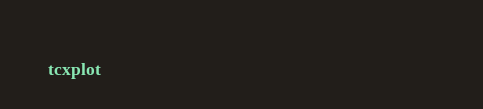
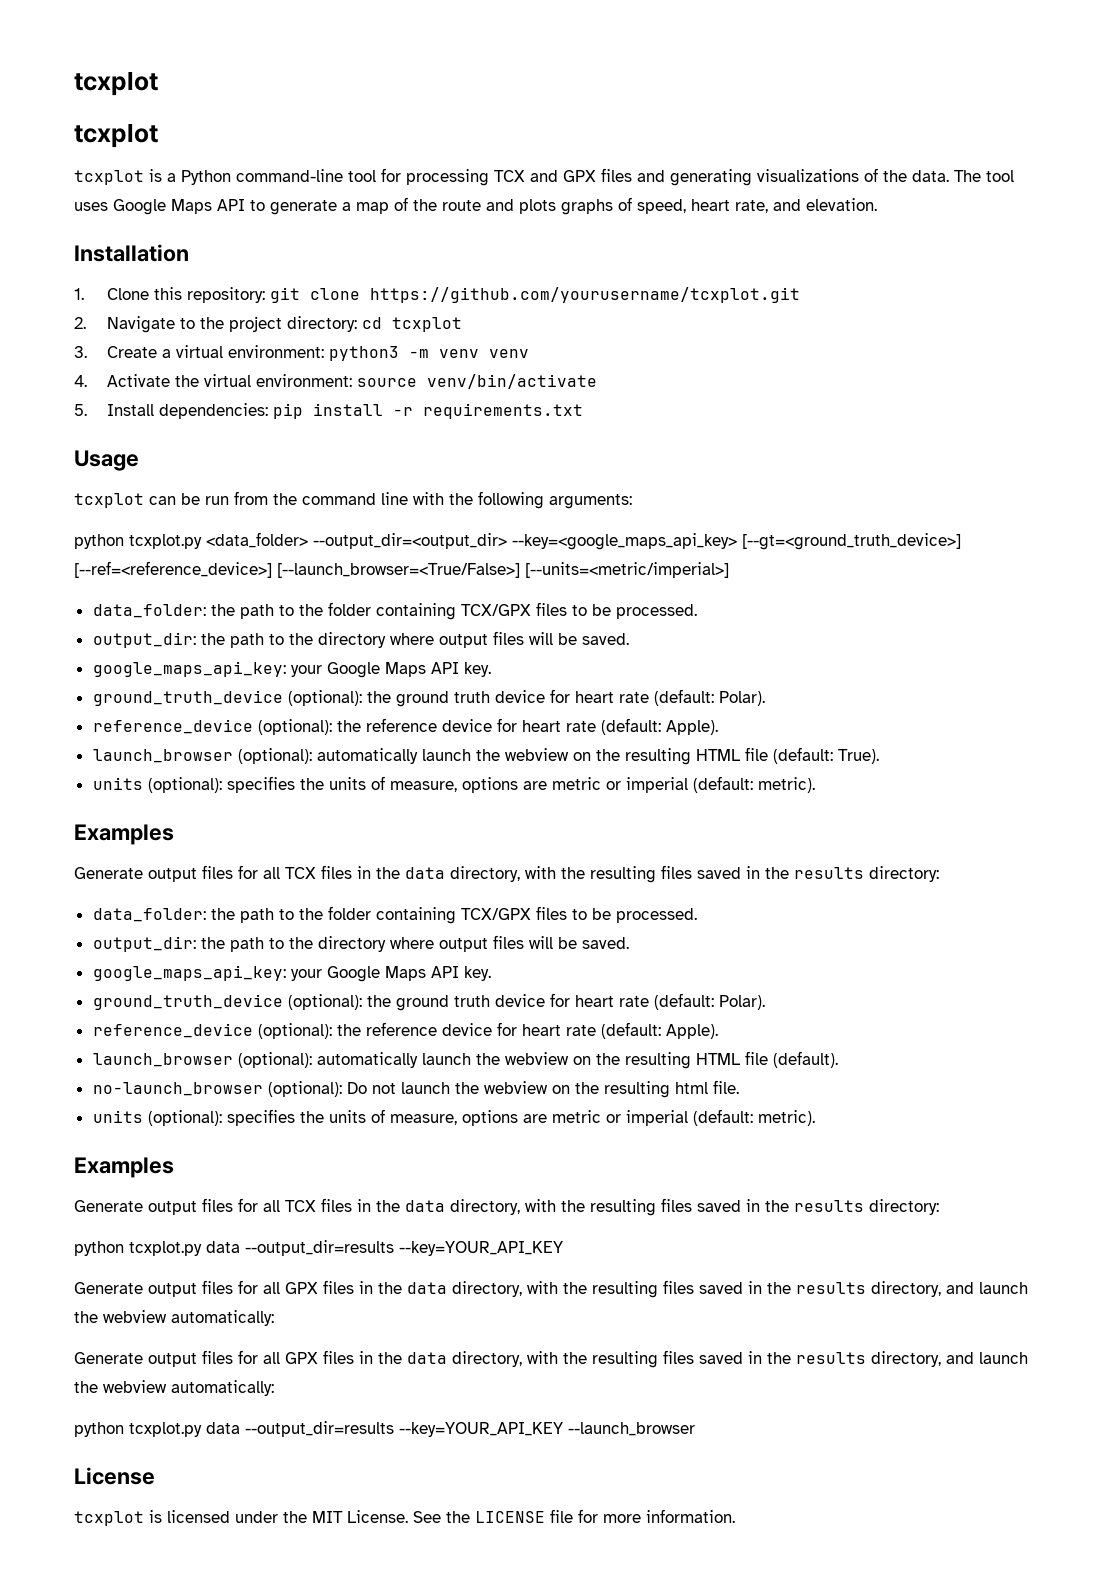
[48,63,101,79] tcxplot -> [74,71,158,96] [74,123,158,148] [74,168,1014,186] [74,197,877,215] [74,244,189,262] [74,287,801,303] [74,316,463,333] [74,345,530,361] [74,374,598,389] [74,403,584,419] [74,450,139,471] [74,491,632,509] [74,532,961,550] [74,561,729,578] [92,602,697,620] [92,631,629,648] [92,661,491,678] [92,689,765,707] [92,718,718,735] [92,747,879,765] [92,776,815,793] [74,824,174,845] [74,865,939,883] [92,906,697,924] [92,935,629,952] [92,965,491,982] [92,993,765,1011] [92,1022,718,1039] [92,1051,838,1069] [92,1080,739,1098] [92,1109,815,1126] [74,1157,174,1178] [74,1198,939,1216] [74,1240,563,1256] [74,1280,1028,1298] [74,1310,274,1326] [74,1350,1028,1368] [74,1380,274,1396] [74,1421,695,1437] [74,1467,155,1485] [74,1509,735,1526] tcxplot // tcxplot // tcxplot is a Python command-line tool for processing TCX and GPX files and generating visualizations of the data. The tool uses Google Maps API to generate a map of the route and plots graphs of speed, heart rate, and elevation. // Installation // 1. Clone this repository: git clone https://github.com/yourusername/tcxplot.git // 2. Navigate to the project directory: cd tcxplot // 3. Create a virtual environment: python3 -m venv venv // 4. Activate the virtual environment: source venv/bin/activate // 5. Install dependencies: pip install -r requirements.txt // Usage // tcxplot can be run from the command line with the following arguments: // python tcxplot.py <data_folder> --output_dir=<output_dir> --key=<google_maps_api_key> [--gt=<ground_truth_device>] [--ref=<reference_device>] [--launch_browser=<True/False>] [--units=<metric/imperial>] // data_folder: the path to the folder containing TCX/GPX files to be processed. // output_dir: the path to the directory where output files will be saved. // google_maps_api_key: your Google Maps API key. // ground_truth_device (optional): the ground truth device for heart rate (default: Polar). // reference_device (optional): the reference device for heart rate (default: Apple). // launch_browser (optional): automatically launch the webview on the resulting HTML file (default: True). // units (optional): specifies the units of measure, options are metric or imperial (default: metric). // Examples // Generate output files for all TCX files in the data directory, with the resulting files saved in the results directory: // data_folder: the path to the folder containing TCX/GPX files to be processed. // output_dir: the path to the directory where output files will be saved. // google_maps_api_key: your Google Maps API key. // ground_truth_device (optional): the ground truth device for heart rate (default: Polar). // reference_device (optional): the reference device for heart rate (default: Apple). // launch_browser (optional): automatically launch the webview on the resulting HTML file (default). // no-launch_browser (optional): Do not launch the webview on the resulting html file. // units (optional): specifies the units of measure, options are metric or imperial (default: metric). // Examples // Generate output files for all TCX files in the data directory, with the resulting files saved in the results directory: // python tcxplot.py data --output_dir=results --key=YOUR_API_KEY // Generate output files for all GPX files in the data directory, with the resulting files saved in the results directory, and launch the webview automatically: // Generate output files for all GPX files in the data directory, with the resulting files saved in the results directory, and launch the webview automatically: // python tcxplot.py data --output_dir=results --key=YOUR_API_KEY --launch_browser // License // tcxplot is licensed under the MIT License. See the LICENSE file for more information.

